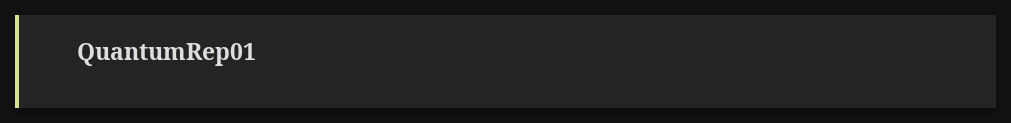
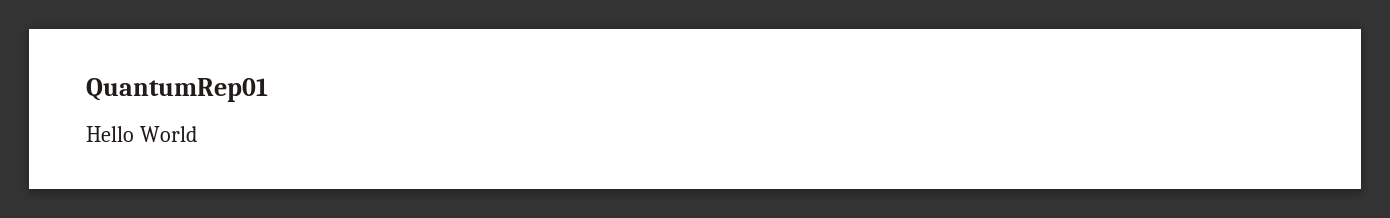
(256, 54) none -> [86,126,197,142] // Hello World

